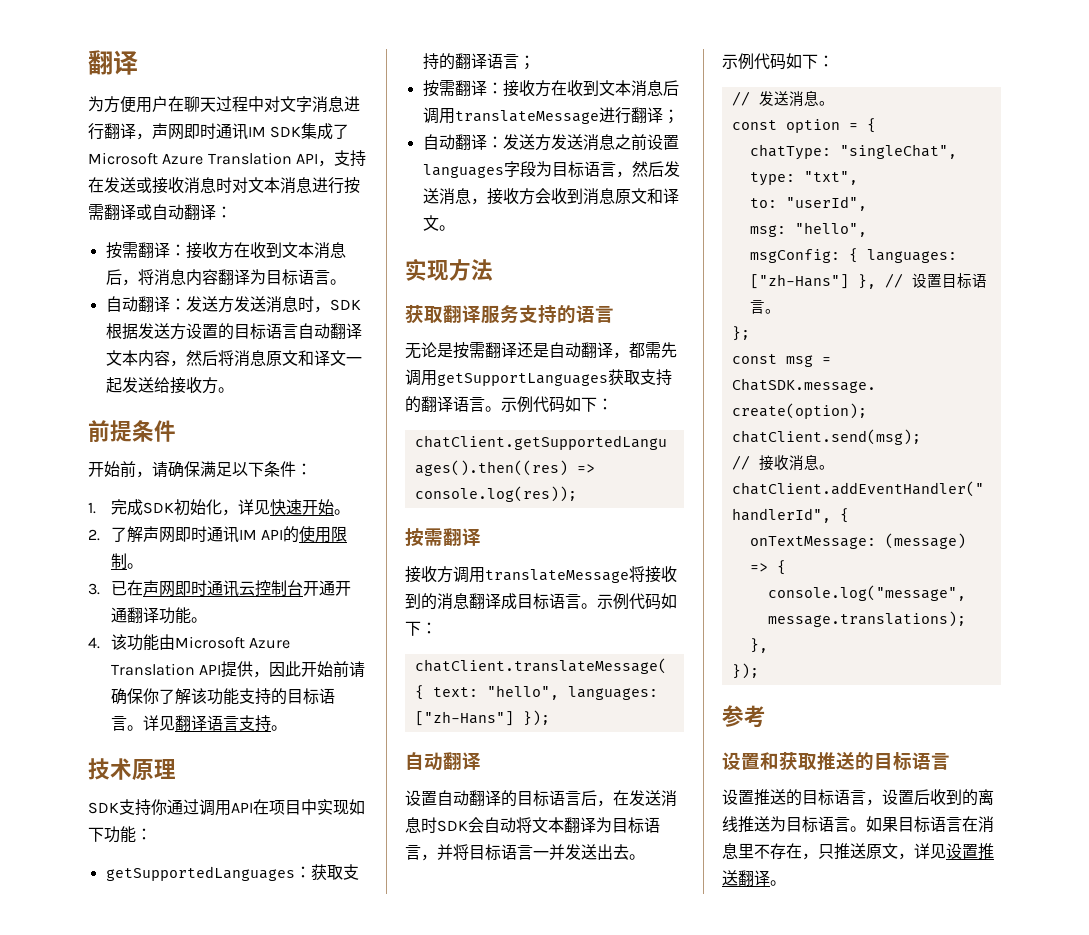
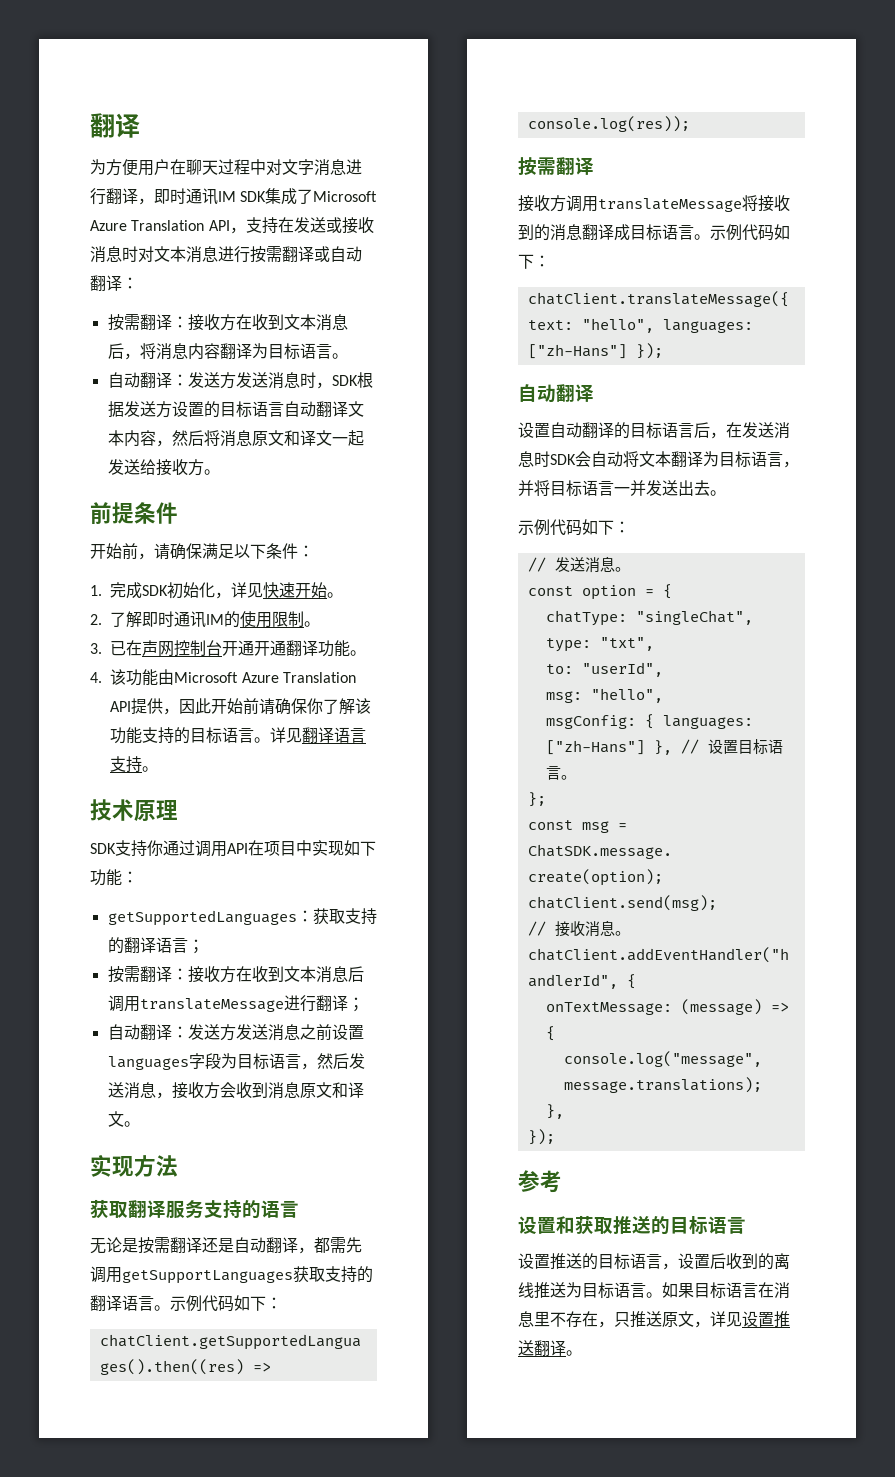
[152,123,184,140] 声网 -> (154, 201) none
[143,526,284,543] 声网即时通讯IM API -> [142,611,225,628] 即时通讯IM
[175,580,256,597] 即时通讯云 -> (175, 649) none

